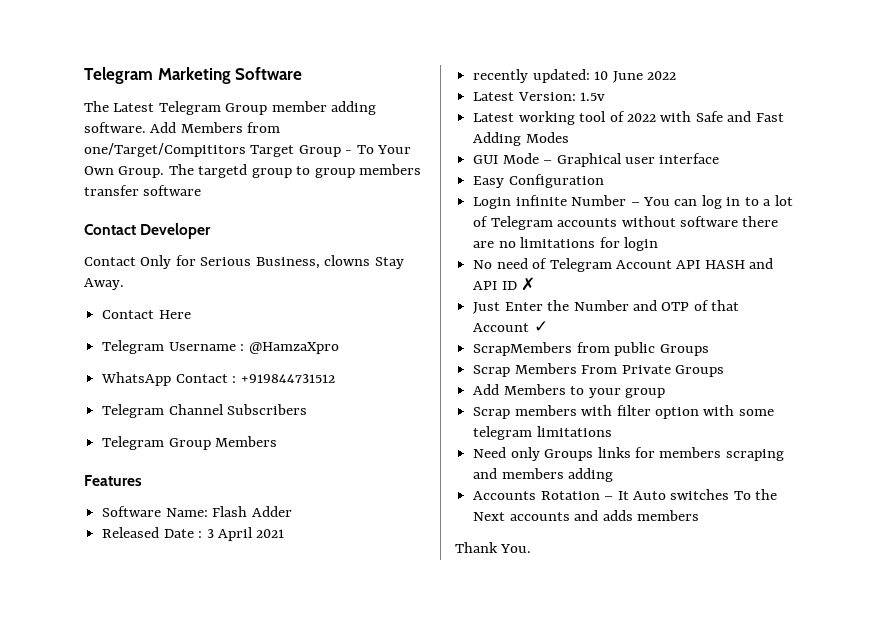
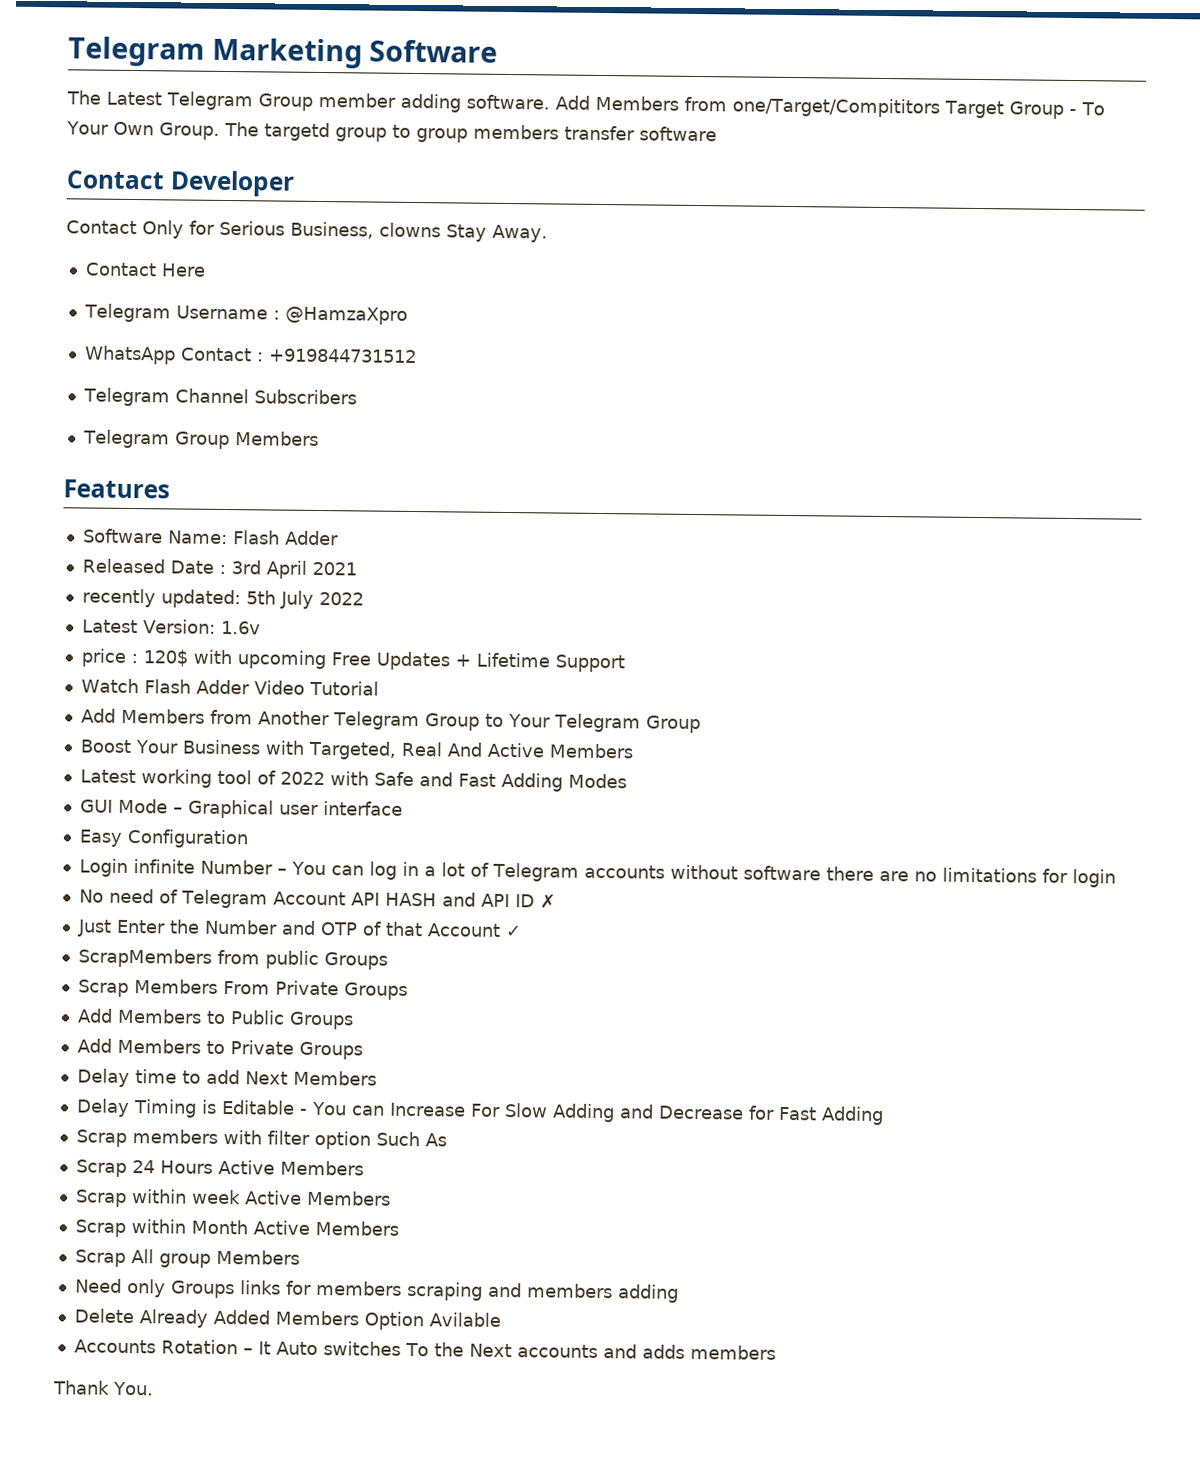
[206,529,214,538] 3 -> [230,560,261,575] 3rd
[594,71,643,83] 10 June -> [245,590,314,609] 5th July
[580,92,606,101] 1.5v -> [220,620,261,635] [80,648,625,673] [80,678,379,696] [80,708,701,734] [79,739,633,760] 1.6v // price : 120$ with upcoming Free Updates + Lifetime Support // Watch Flash Adder Video Tutorial // Add Members from Another Telegram Group to Your Telegram Group // Boost Your Business with Targeted, Real And Active Members
[744,197,759,206] to -> (419, 869) none
[588,388,665,398] your group -> [229,1010,354,1030] [76,1038,363,1060] [76,1068,377,1088] [75,1098,884,1126] Public Groups // Add Members to Private Groups // Delay time to add Next Members // Delay Timing is Editable - You can Increase For Slow Adding and Decrease for Fast Adding
[703,405,774,416] [473,426,612,440] with some telegram limitations -> [375,1131,447,1147] [75,1159,364,1177] [75,1189,391,1207] [74,1219,399,1237] [74,1249,300,1268] Such As // Scrap 24 Hours Active Members // Scrap within week Active Members // Scrap within Month Active Members // Scrap All group Members
(614, 475) none -> [73,1308,501,1331] // Delete Already Added Members Option Avilable

